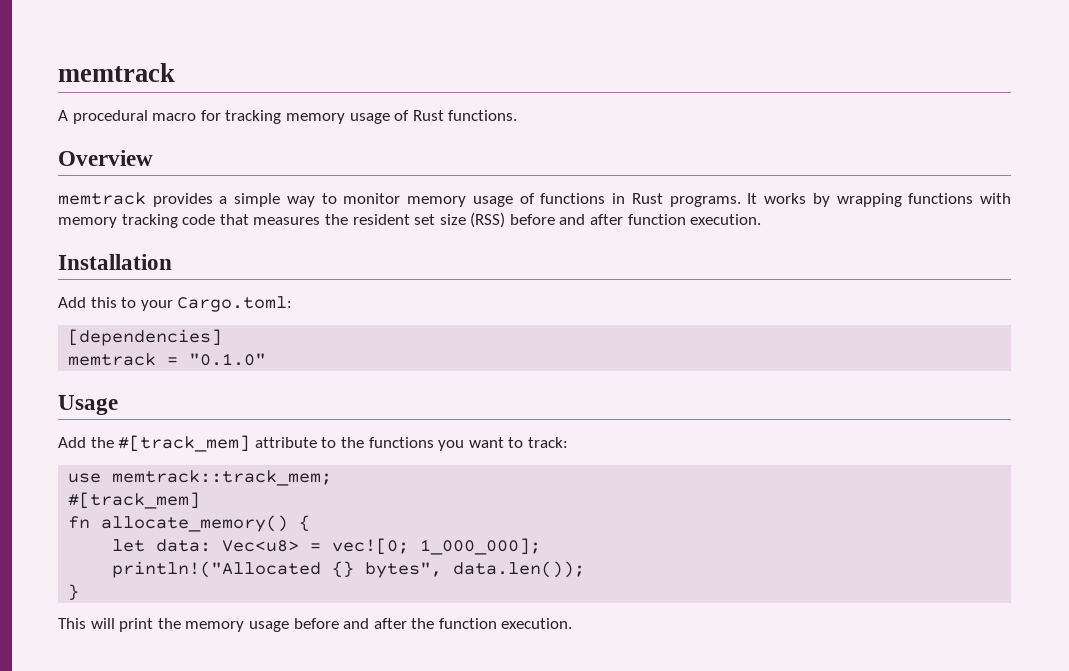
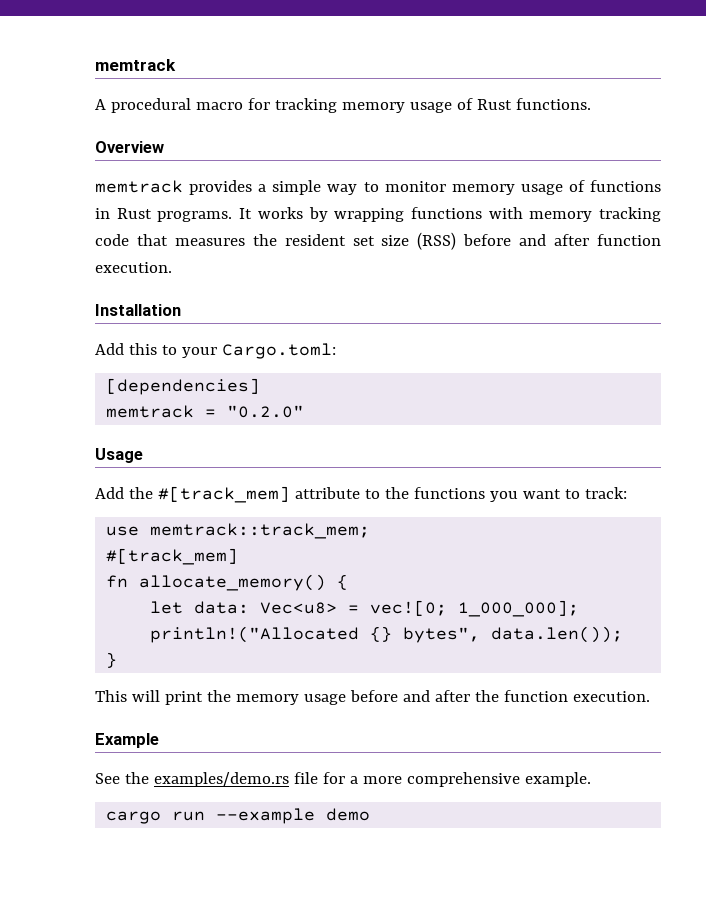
[189,353,267,366] "0.1.0" -> [227,405,305,418] "0.2.0"
(573, 623) none -> [95,733,159,748] [95,772,591,787] [106,808,371,824] // Example // See the examples/demo.rs file for a more comprehensive example. // cargo run --example demo

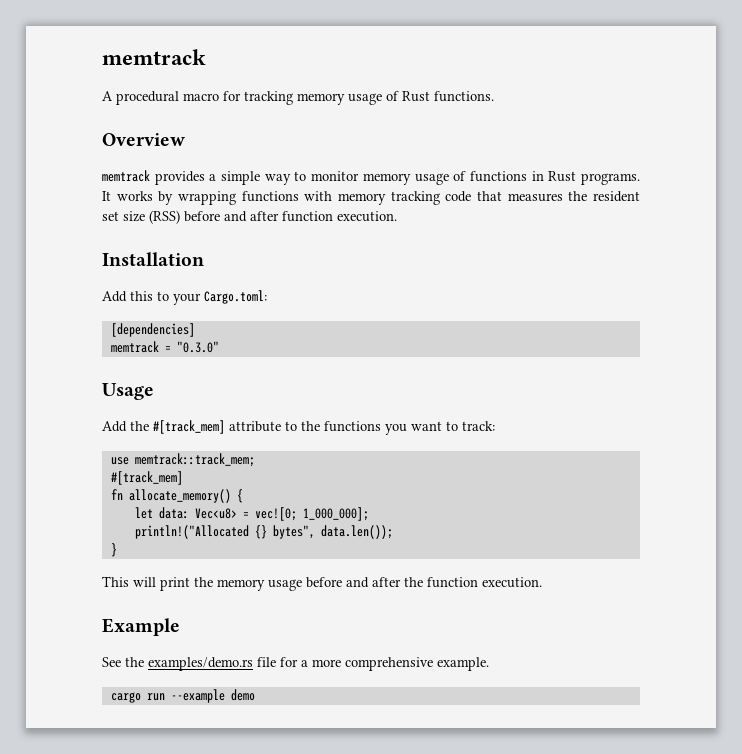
[227,405,305,418] "0.2.0" -> [176,341,219,353] "0.3.0"

